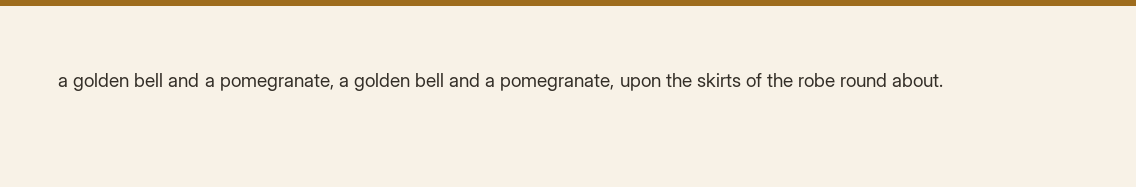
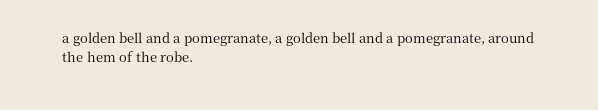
[619,73,944,91] upon the skirts of the robe round about. -> [488,32,535,43] [62,51,194,62] around the hem of the robe.

